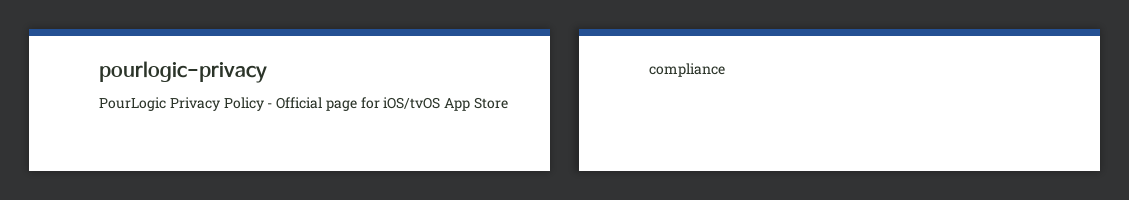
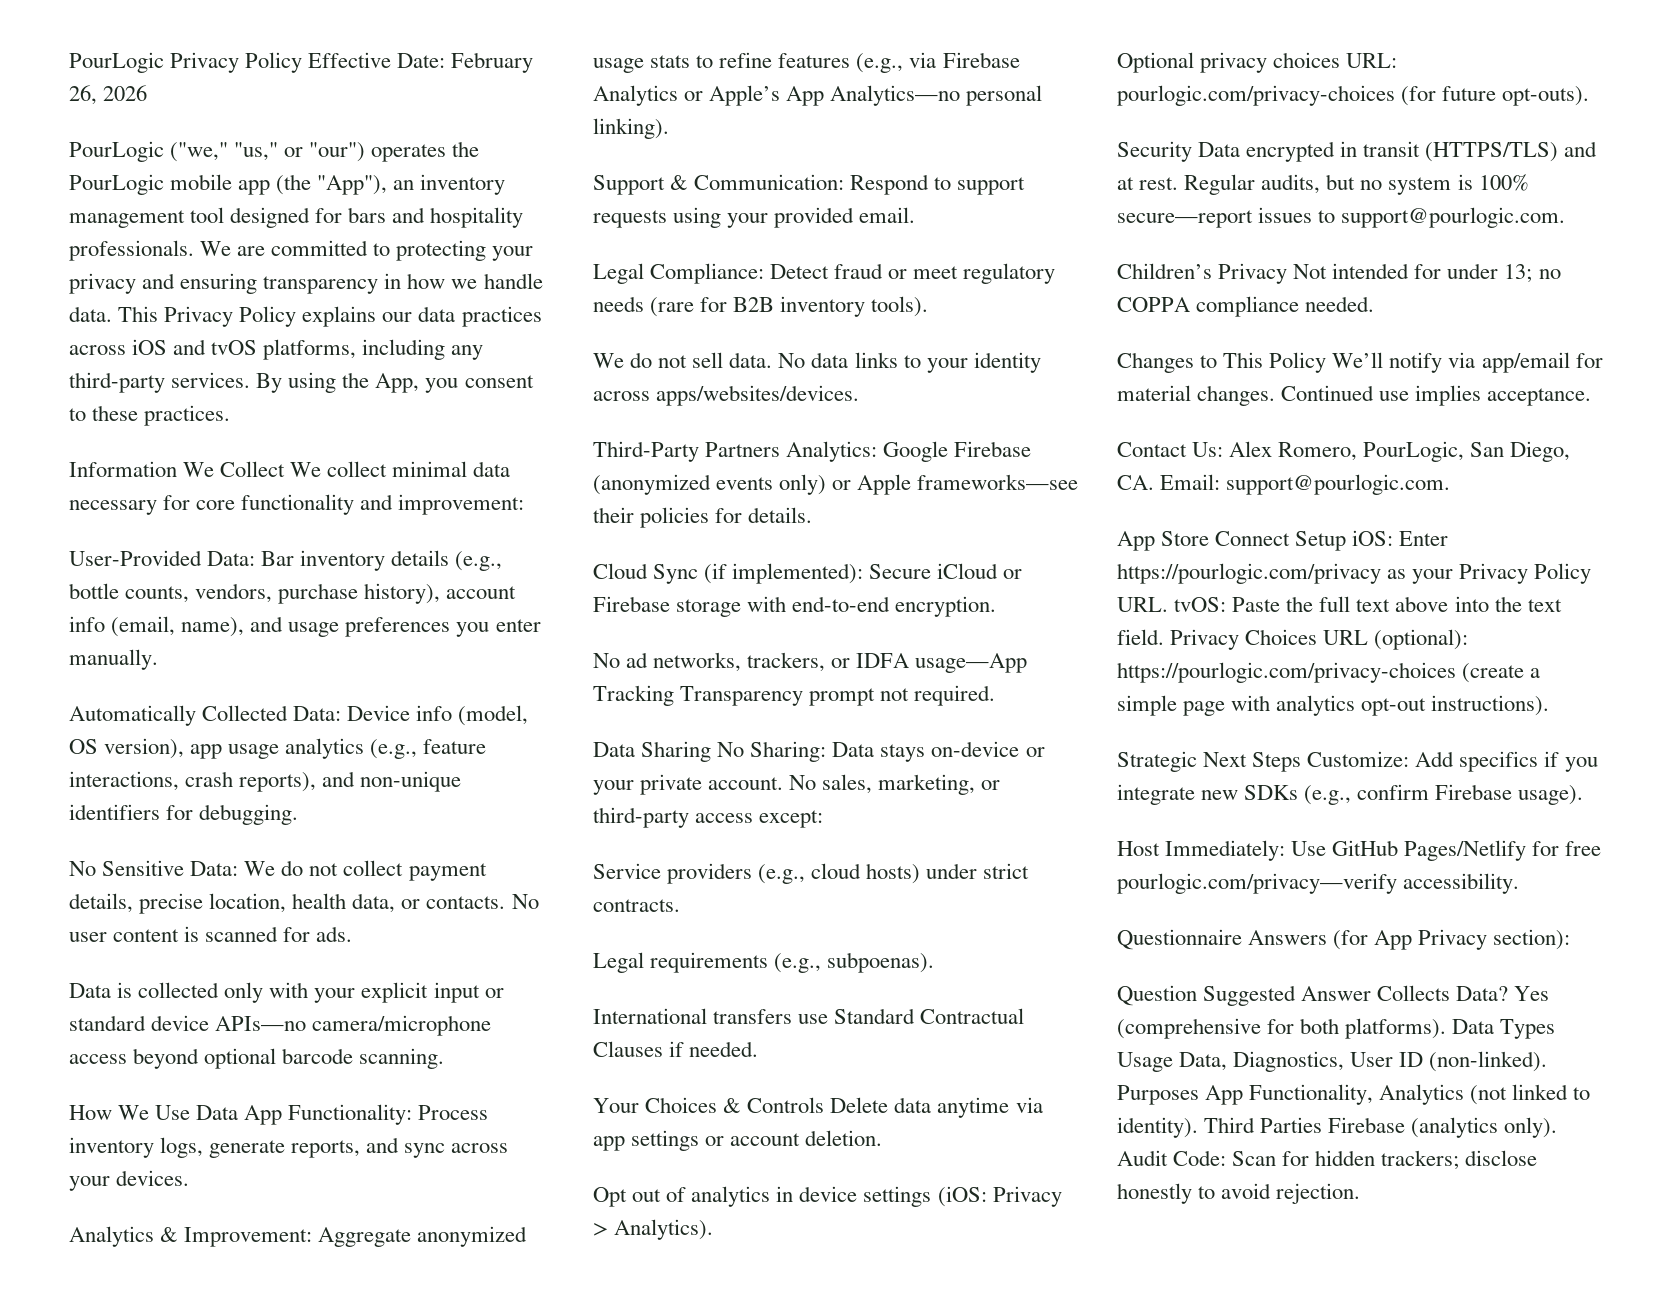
[99,61,267,83] pourlogic-privacy // -> (69, 62) none
[267,97,509,111] [649,63,725,77] - Official page for iOS/tvOS App Store compliance -> [308,52,534,73] [69,85,148,105] [69,141,480,162] [69,174,506,195] [69,207,524,228] [69,240,534,261] [69,273,543,294] [69,306,542,327] [69,339,484,360] [69,372,534,393] [69,405,231,426] [69,461,511,477] [69,494,525,515] [69,550,503,571] [69,583,517,604] [69,616,541,637] [69,649,158,670] [69,705,529,726] [69,738,487,759] [69,771,462,792] [69,804,299,825] [69,860,487,881] [69,893,539,914] [69,926,353,942] [69,982,504,1003] [69,1015,492,1036] [69,1048,445,1069] [69,1104,489,1125] [69,1137,509,1158] [69,1170,190,1191] [69,1226,528,1247] [593,52,1020,73] [593,85,1043,106] [593,118,669,139] [593,174,1026,195] [593,207,916,228] [593,263,1056,284] [593,296,929,317] [593,352,1041,373] [593,385,860,406] [593,441,1032,462] [593,474,1079,495] [593,507,813,528] [593,563,1023,584] [593,596,997,617] [593,652,1028,673] [593,685,996,706] [593,741,1045,762] [593,774,1001,795] [593,807,824,828] [593,863,1030,884] [593,899,680,912] [593,952,935,973] [593,1008,1025,1024] [593,1041,759,1057] [593,1097,1043,1118] [593,1130,883,1151] [593,1186,1062,1207] [593,1219,714,1240] [1117,52,1398,73] [1117,85,1590,106] [1117,141,1598,162] [1117,174,1529,195] [1117,207,1566,228] [1117,263,1561,284] [1117,296,1375,317] [1117,352,1603,373] [1117,385,1592,406] [1117,441,1571,462] [1117,474,1451,495] [1117,530,1449,551] [1117,563,1592,584] [1117,596,1562,612] [1117,629,1469,650] [1117,662,1541,683] [1117,695,1550,716] [1117,751,1598,772] [1117,784,1584,805] [1117,840,1602,861] [1117,873,1520,894] [1117,929,1571,950] [1117,985,1550,1006] [1117,1018,1556,1039] [1117,1051,1548,1072] [1117,1084,1591,1105] [1117,1117,1558,1138] [1117,1150,1538,1170] [1117,1183,1361,1204] Effective Date: February 26, 2026 // PourLogic ("we," "us," or "our") operates the PourLogic mobile app (the "App"), an inventory management tool designed for bars and hospitality professionals. We are committed to protecting your privacy and ensuring transparency in how we handle data. This Privacy Policy explains our data practices across iOS and tvOS platforms, including any third-party services. By using the App, you consent to these practices. // Information We Collect We collect minimal data necessary for core functionality and improvement: // User-Provided Data: Bar inventory details (e.g., bottle counts, vendors, purchase history), account info (email, name), and usage preferences you enter manually. // Automatically Collected Data: Device info (model, OS version), app usage analytics (e.g., feature interactions, crash reports), and non-unique identifiers for debugging. // No Sensitive Data: We do not collect payment details, precise location, health data, or contacts. No user content is scanned for ads. // Data is collected only with your explicit input or standard device APIs—no camera/microphone access beyond optional barcode scanning. // How We Use Data App Functionality: Process inventory logs, generate reports, and sync across your devices. // Analytics & Improvement: Aggregate anonymized usage stats to refine features (e.g., via Firebase Analytics or Apple’s App Analytics—no personal linking). // Support & Communication: Respond to support requests using your provided email. // Legal Compliance: Detect fraud or meet regulatory needs (rare for B2B inventory tools). // We do not sell data. No data links to your identity across apps/websites/devices. // Third-Party Partners Analytics: Google Firebase (anonymized events only) or Apple frameworks—see their policies for details. // Cloud Sync (if implemented): Secure iCloud or Firebase storage with end-to-end encryption. // No ad networks, trackers, or IDFA usage—App Tracking Transparency prompt not required. // Data Sharing No Sharing: Data stays on-device or your private account. No sales, marketing, or third-party access except: // Service providers (e.g., cloud hosts) under strict contracts. // Legal requirements (e.g., subpoenas). // International transfers use Standard Contractual Clauses if needed. // Your Choices & Controls Delete data anytime via app settings or account deletion. // Opt out of analytics in device settings (iOS: Privacy > Analytics). // Optional privacy choices URL: pourlogic.com/privacy-choices (for future opt-outs). // Security Data encrypted in transit (HTTPS/TLS) and at rest. Regular audits, but no system is 100% secure—report issues to support@pourlogic.com. // Children’s Privacy Not intended for under 13; no COPPA compliance needed. // Changes to This Policy We’ll notify via app/email for material changes. Continued use implies acceptance. // Contact Us: Alex Romero, PourLogic, San Diego, CA. Email: support@pourlogic.com. // App Store Connect Setup iOS: Enter https://pourlogic.com/privacy as your Privacy Policy URL. tvOS: Paste the full text above into the text field. Privacy Choices URL (optional): https://pourlogic.com/privacy-choices (create a simple page with analytics opt-out instructions). // Strategic Next Steps Customize: Add specifics if you integrate new SDKs (e.g., confirm Firebase usage). // Host Immediately: Use GitHub Pages/Netlify for free pourlogic.com/privacy—verify accessibility. // Questionnaire Answers (for App Privacy section): // Question Suggested Answer Collects Data? Yes (comprehensive for both platforms). Data Types Usage Data, Diagnostics, User ID (non-linked). Purposes App Functionality, Analytics (not linked to identity). Third Parties Firebase (analytics only). Audit Code: Scan for hidden trackers; disclose honestly to avoid rejection.

